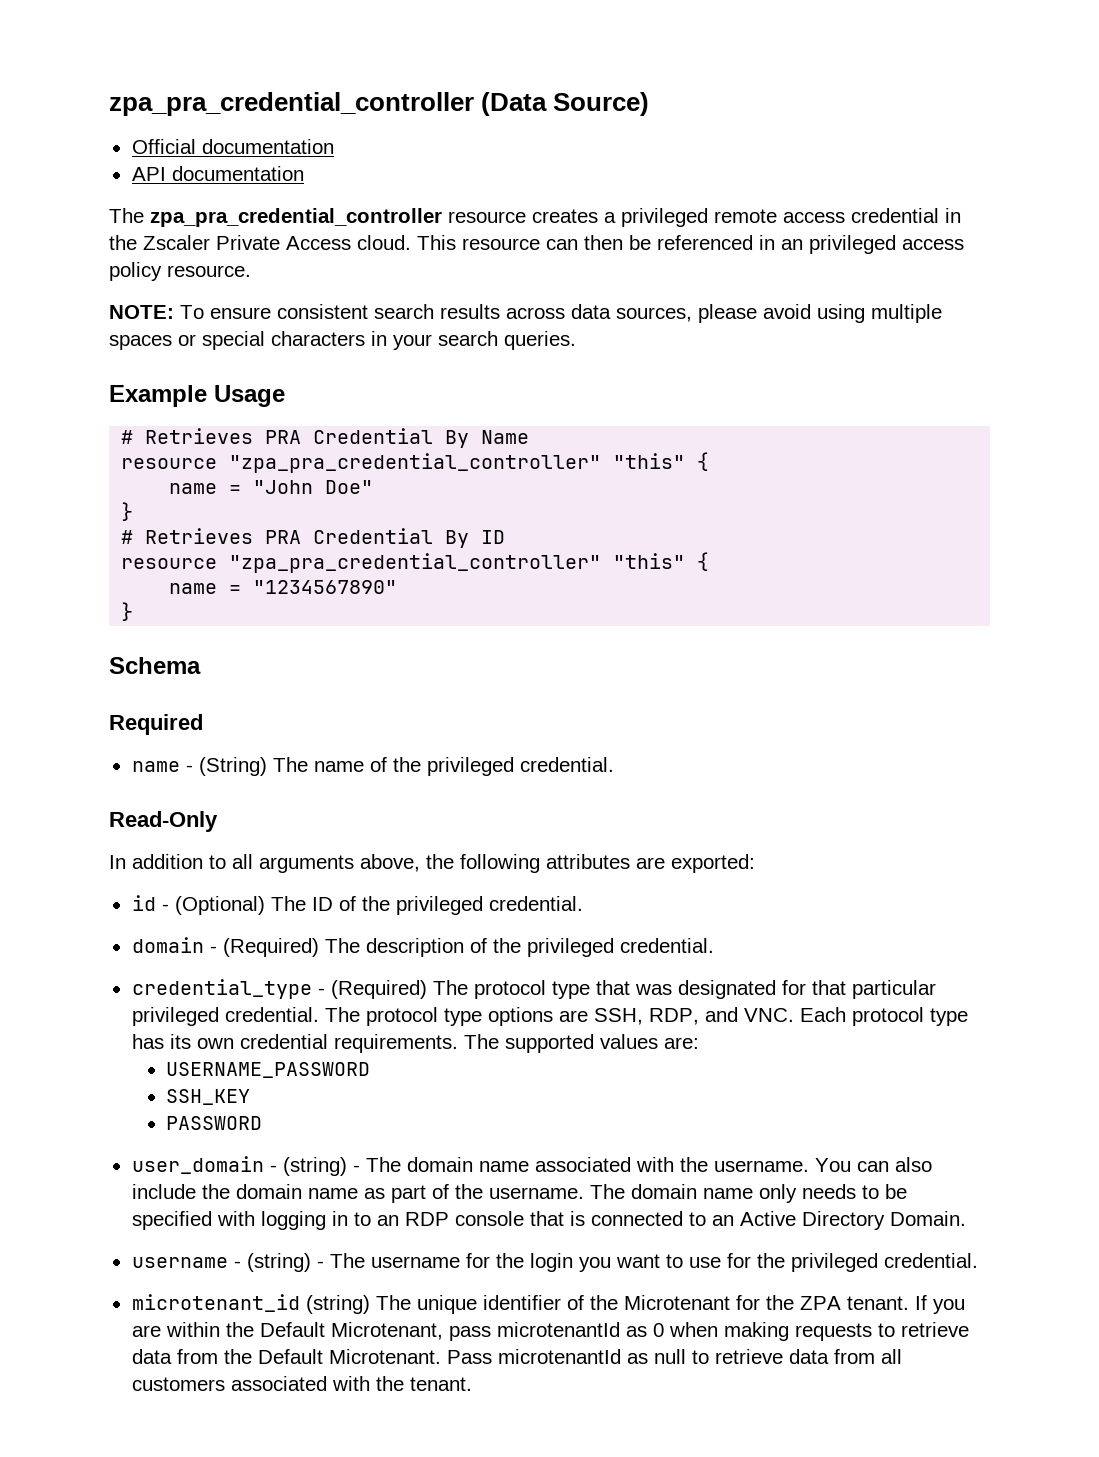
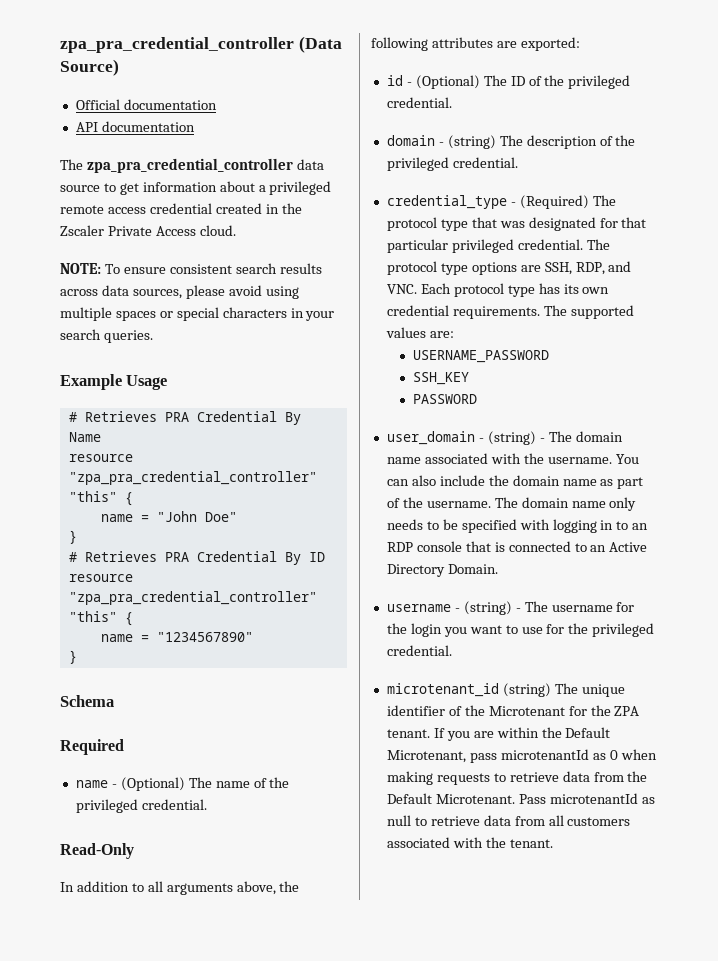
[448,209,598,223] resource creates -> [296,159,324,170] [60,181,255,195] data source to get information about
(939, 215) none -> [215,203,262,214] created
[417,235,964,254] [109,262,251,281] This resource can then be referenced in an privileged access policy resource. -> (236, 230) none
[198,757,267,776] (String) -> [120,777,185,791] (Optional)
[222,938,319,957] (Required) -> [447,135,496,149] (string)

